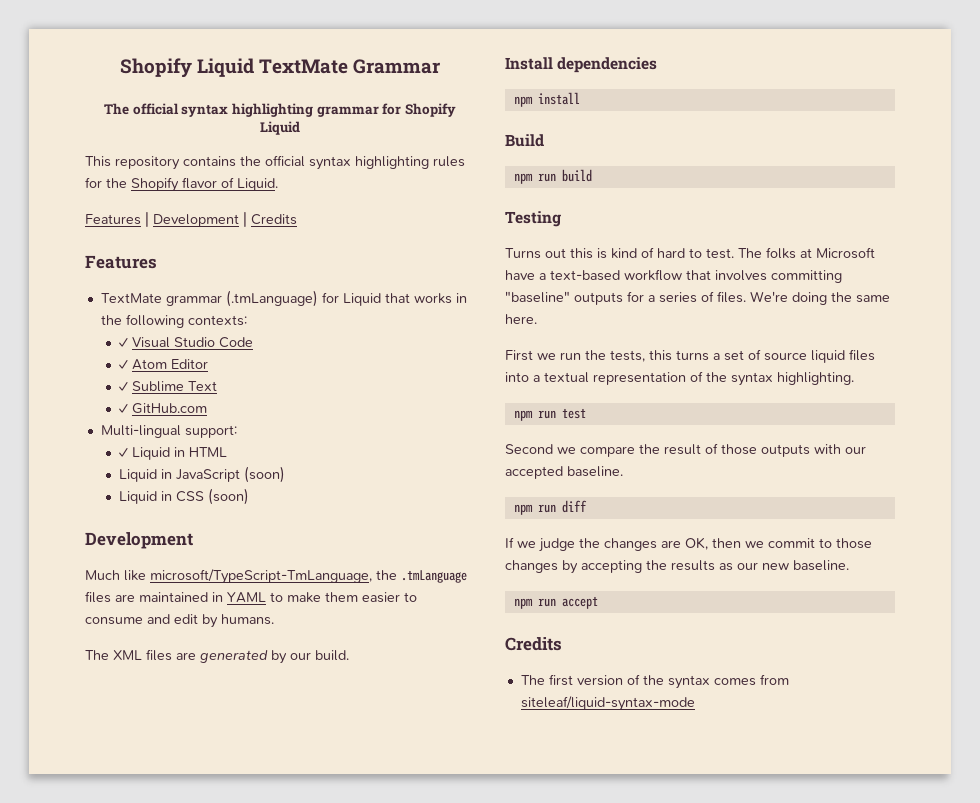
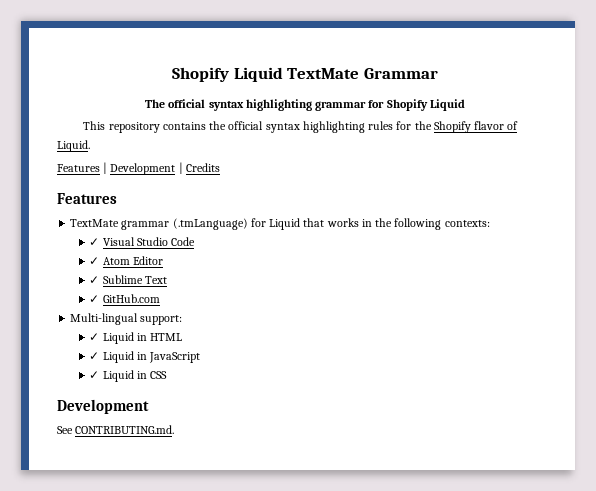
(227, 452) none -> [89,352,100,360] ✓
[243,466,285,483] (soon) // -> [89,371,100,379] // ✓
[207,488,249,505] (soon) -> (168, 375) none
[85,569,467,584] [85,591,417,603] [85,614,274,628] [85,649,349,664] [505,57,658,73] [513,92,580,107] [505,134,544,147] [513,169,592,184] [505,211,561,227] [505,247,875,259] [505,269,842,283] [505,291,890,305] [505,314,537,324] [505,349,875,363] [505,371,854,386] [513,408,586,421] [505,443,866,457] [505,466,623,479] [513,500,587,515] [505,537,872,552] [505,560,849,574] [513,596,598,609] [505,637,562,651] [520,674,789,689] [520,696,695,711] Much like microsoft/TypeScript-TmLanguage, the .tmLanguage files are maintained in YAML to make them easier to consume and edit by humans. // The XML files are generated by our build. // Install dependencies // npm install // Build // npm run build // Testing // Turns out this is kind of hard to test. The folks at Microsoft have a text-based workflow that involves committing "baseline" outputs for a series of files. We're doing the same here. // First we run the tests, this turns a set of source liquid files into a textual representation of the syntax highlighting. // npm run test // Second we compare the result of those outputs with our accepted baseline. // npm run diff // If we judge the changes are OK, then we commit to those changes by accepting the results as our new baseline. // npm run accept // Credits // The first version of the syntax comes from siteleaf/liquid-syntax-mode -> [57,425,175,434] See CONTRIBUTING.md.

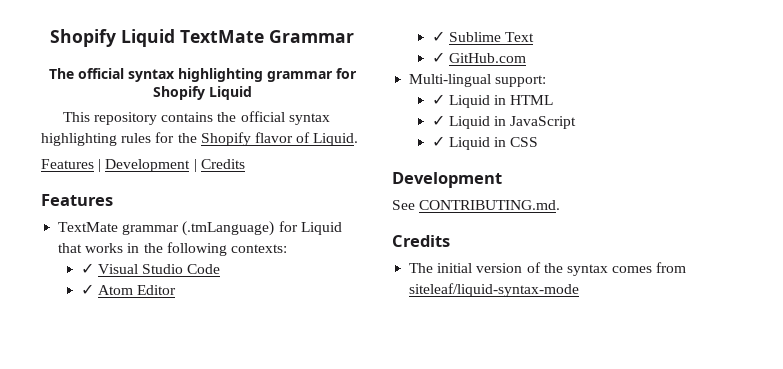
(175, 429) none -> [392,235,450,247] [409,262,687,276] [409,283,580,297] // Credits // The initial version of the syntax comes from siteleaf/liquid-syntax-mode

